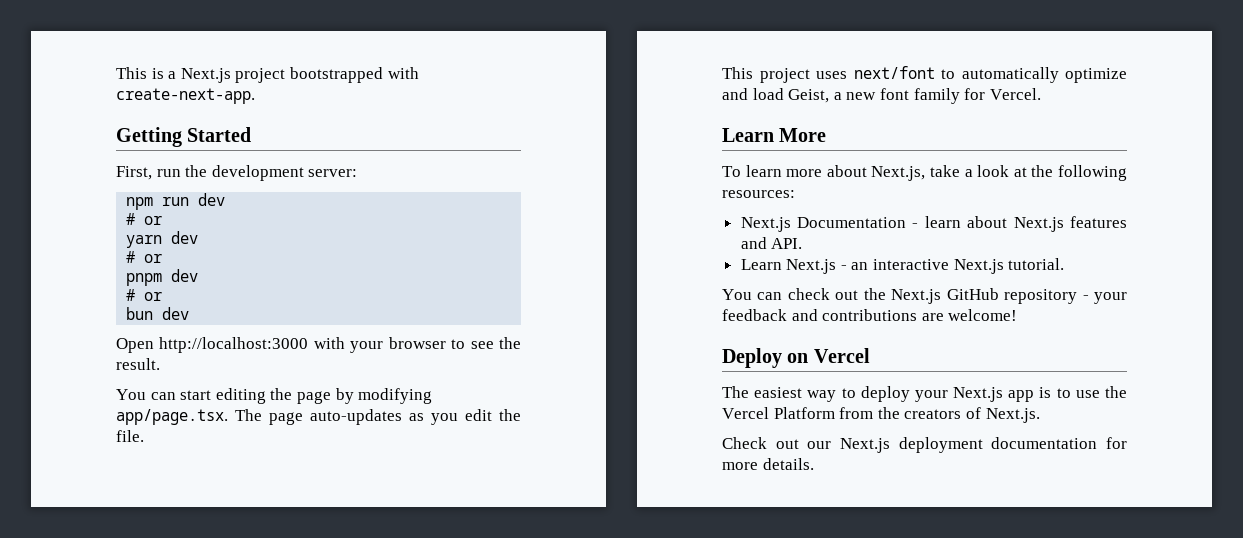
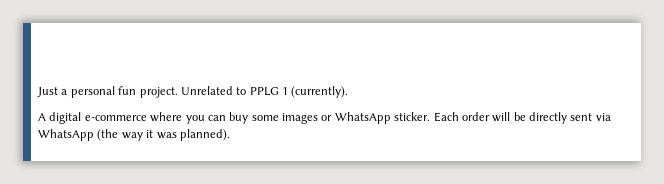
[116,67,419,83] [116,88,255,104] [116,127,252,147] [116,165,358,181] [126,193,226,210] [126,213,163,225] [126,231,199,248] [126,251,163,263] [126,269,199,286] [126,289,163,301] [126,307,190,320] [116,337,521,353] [116,358,160,370] [116,388,433,404] [116,409,521,425] [116,430,144,442] [722,66,1127,83] [722,88,1041,104] [722,128,827,142] [722,165,1127,181] [722,190,795,198] [740,216,1127,232] [740,237,803,249] [740,258,1065,274] [722,288,1127,304] [722,309,1018,321] [722,348,870,368] [722,386,1127,402] [722,407,1040,423] [722,437,1127,453] [722,458,814,470] This is a Next.js project bootstrapped with create-next-app. // Getting Started // First, run the development server: // npm run dev // # or // yarn dev // # or // pnpm dev // # or // bun dev // Open http://localhost:3000 with your browser to see the result. // You can start editing the page by modifying app/page.tsx. The page auto-updates as you edit the file. // This project uses next/font to automatically optimize and load Geist, a new font family for Vercel. // Learn More // To learn more about Next.js, take a look at the following resources: // Next.js Documentation - learn about Next.js features and API. // Learn Next.js - an interactive Next.js tutorial. // You can check out the Next.js GitHub repository - your feedback and contributions are welcome! // Deploy on Vercel // The easiest way to deploy your Next.js app is to use the Vercel Platform from the creators of Next.js. // Check out our Next.js deployment documentation for more details. -> [37,86,349,98] [38,112,611,124] [38,129,230,141] Just a personal fun project. Unrelated to PPLG 1 (currently). // A digital e-commerce where you can buy some images or WhatsApp sticker. Each order will be directly sent via WhatsApp (the way it was planned).

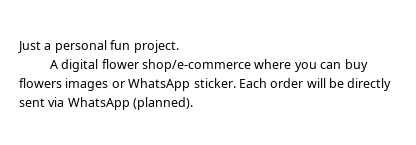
[180,86,349,98] Unrelated to PPLG 1 (currently). -> (179, 46) none
[84,115,147,121] e-commerce -> [101,59,252,72] flower shop/e-commerce
[251,115,279,121] some -> [19,78,62,88] flowers
[97,129,230,141] (the way it was planned). -> [133,97,194,110] (planned).

